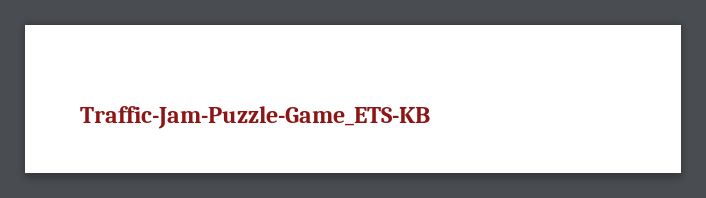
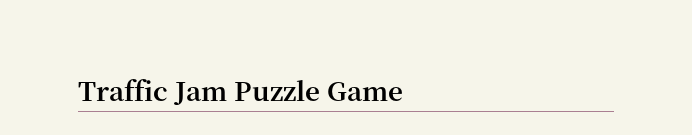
[80,106,430,129] Traffic-Jam-Puzzle-Game_ETS-KB -> [78,79,404,105] Traffic Jam Puzzle Game

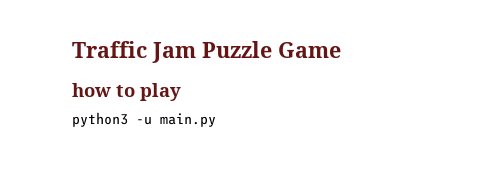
(404, 91) none -> [72,83,181,101] [72,112,216,127] // how to play // python3 -u main.py

